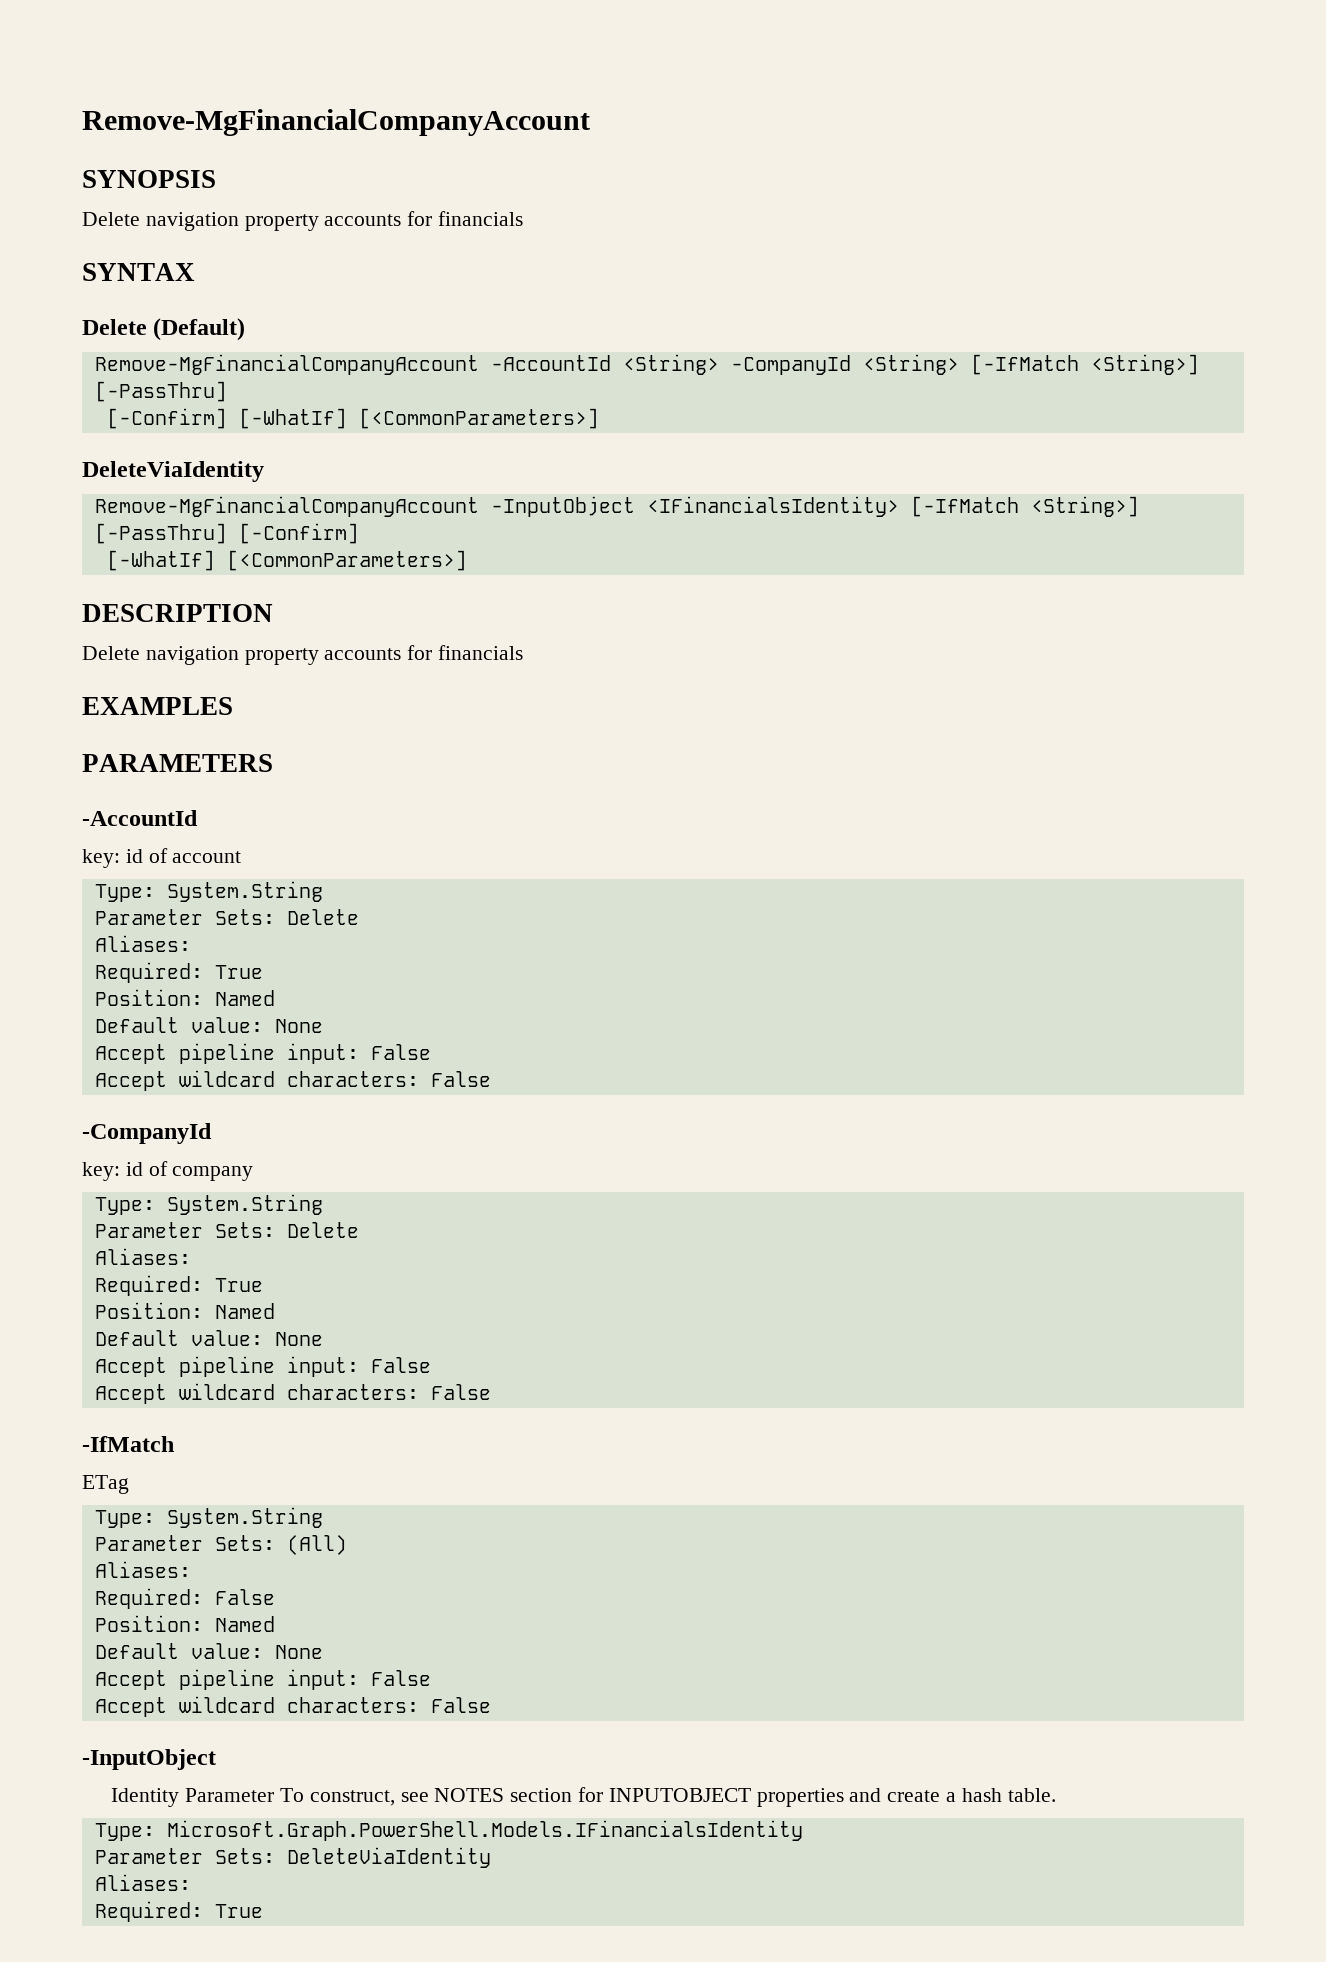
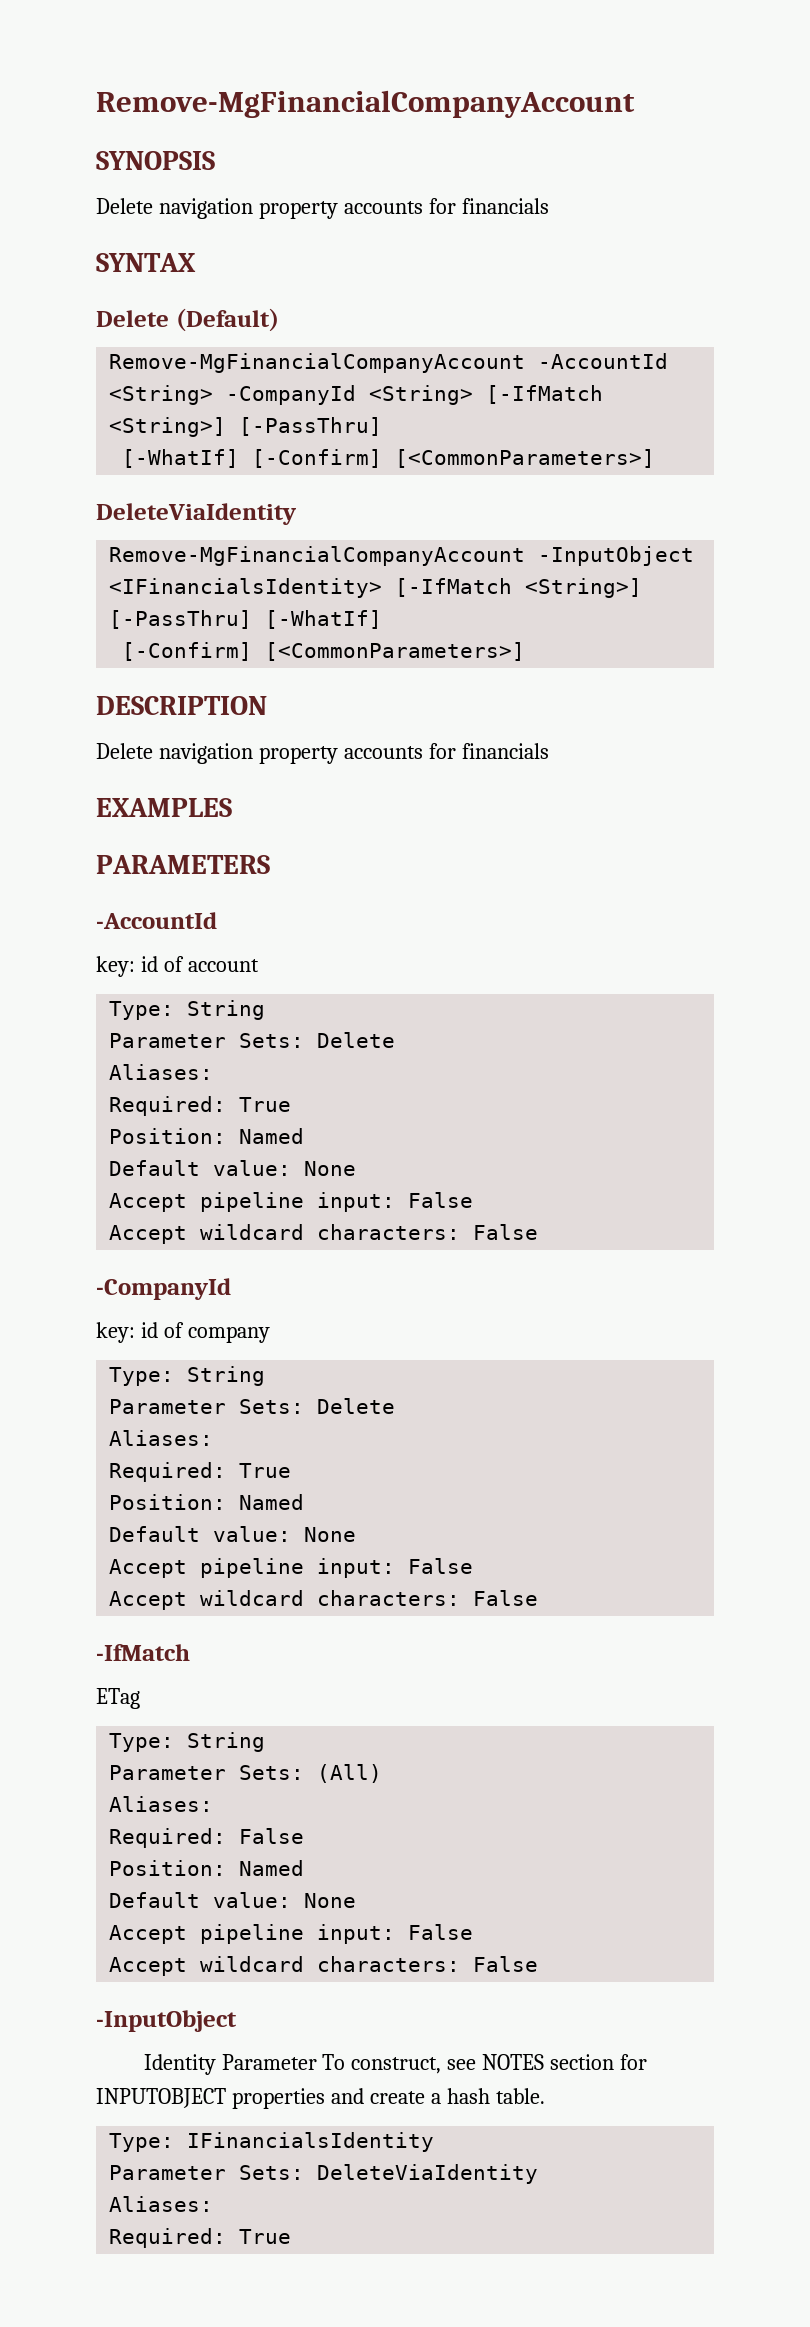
[106,408,347,429] [-Confirm] [-WhatIf] -> [122,449,383,468] [-WhatIf] [-Confirm]
[238,523,359,544] [106,550,215,571] [-Confirm] // [-WhatIf] -> [265,610,383,629] [122,642,253,661] [-WhatIf] // [-Confirm]
[166,881,323,902] System.String -> [187,1000,266,1020] String
[166,1194,323,1215] System.String -> [187,1366,266,1386] String
[166,1507,323,1528] System.String -> [187,1732,266,1752] String
[166,1820,803,1841] Microsoft.Graph.PowerShell.Models.IFinancialsIdentity -> [187,2132,435,2152] IFinancialsIdentity

